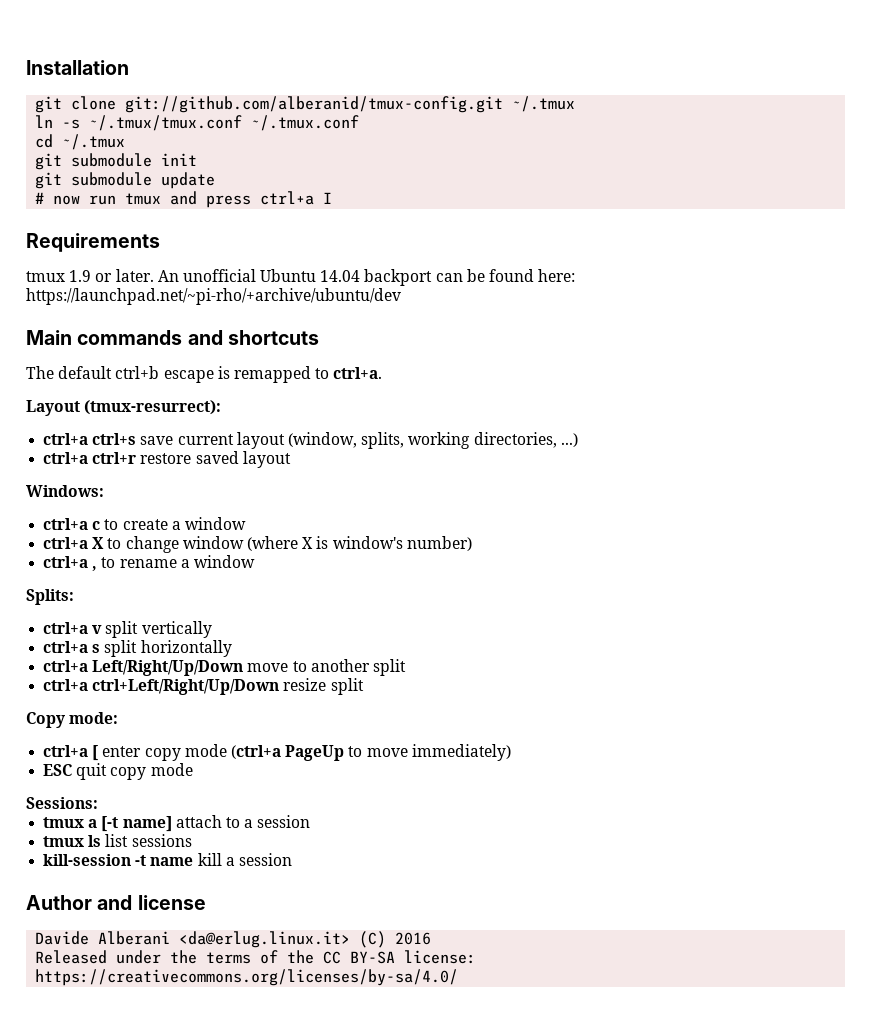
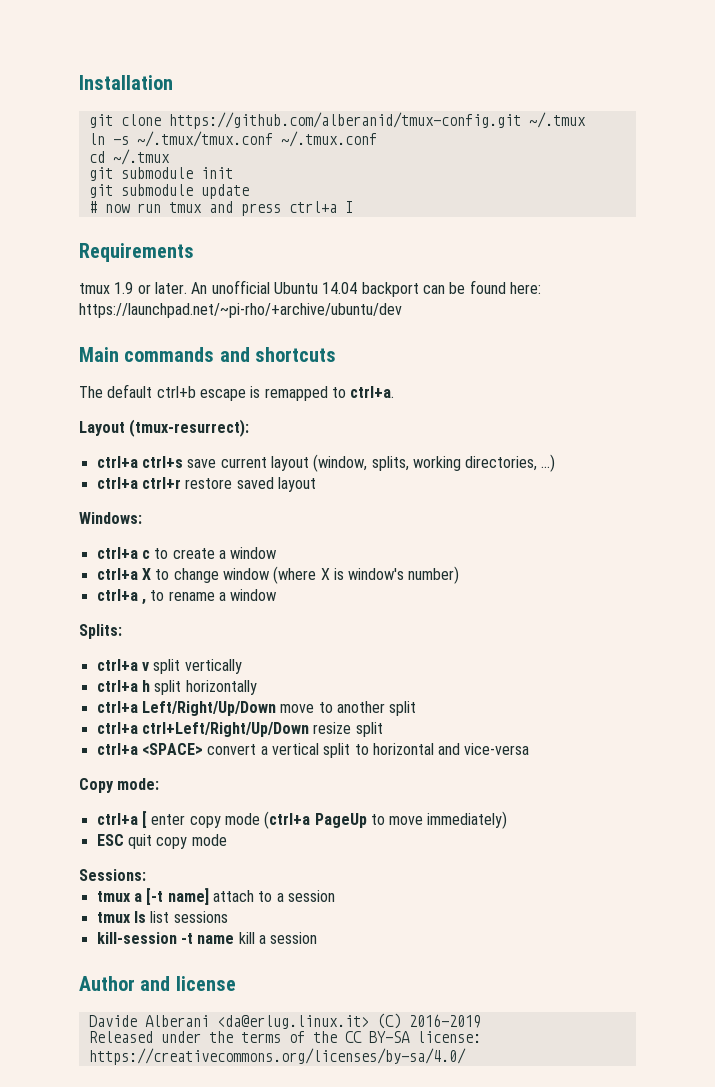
[125,96,504,113] git://github.com/alberanid/tmux-config.git -> [168,112,521,129] https://github.com/alberanid/tmux-config.git
[92,644,101,653] s -> [141,680,150,692] h
(364, 686) none -> [96,743,530,758] // ctrl+a <SPACE> convert a vertical split to horizontal and vice-versa
[395,932,432,945] 2016 -> [408,1014,481,1028] 2016-2019

